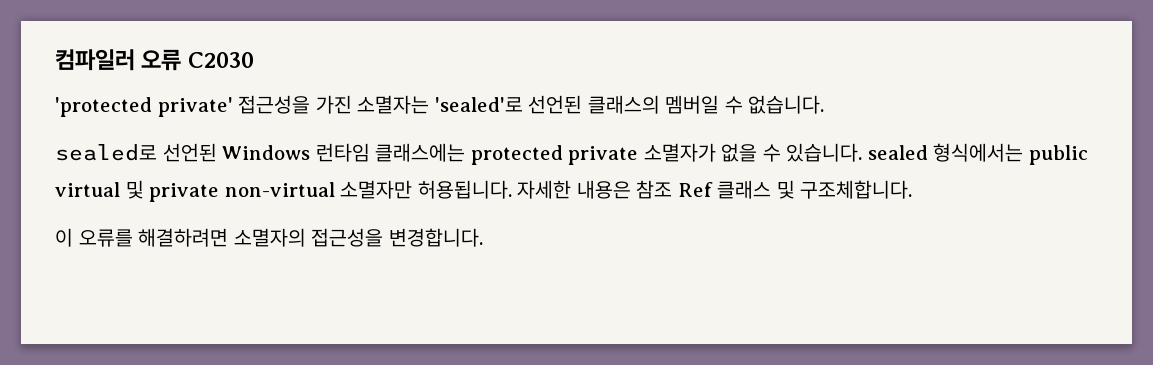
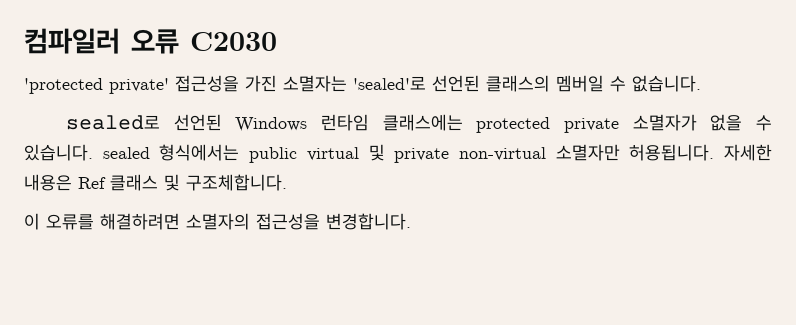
[636,180,673,199] 참조 -> (72, 182) none

